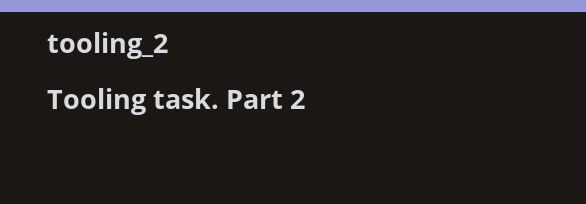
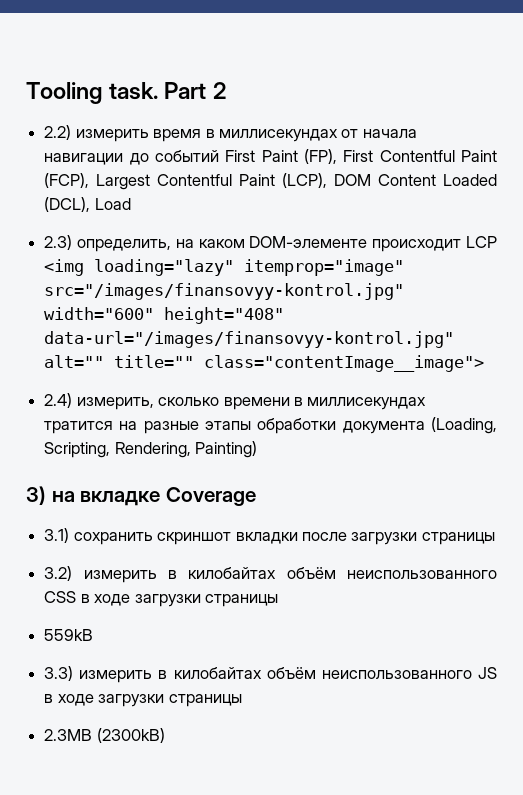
[47,32,168,59] tooling_2 // -> (26, 93) none
(306, 99) none -> [44,125,417,142] [44,149,497,165] [44,173,498,190] [44,197,131,212] [44,235,497,252] [44,259,405,276] [44,283,405,300] [44,307,285,324] [44,331,455,348] [44,355,485,372] [44,393,427,410] [44,417,497,434] [44,441,258,458] [26,486,256,506] [44,528,495,545] [44,566,497,583] [44,591,278,607] [44,629,94,641] [44,666,497,683] [44,694,242,707] [44,728,165,743] // 2.2) измерить время в миллисекундах от начала навигации до событий First Paint (FP), First Contentful Paint (FCP), Largest Contentful Paint (LCP), DOM Content Loaded (DCL), Load // 2.3) определить, на каком DOM-элементе происходит LCP <img loading="lazy" itemprop="image" src="/images/finansovyy-kontrol.jpg" width="600" height="408" data-url="/images/finansovyy-kontrol.jpg" alt="" title="" class="contentImage__image"> // 2.4) измерить, сколько времени в миллисекундах тратится на разные этапы обработки документа (Loading, Scripting, Rendering, Painting) // 3) на вкладке Coverage // 3.1) сохранить скриншот вкладки после загрузки страницы // 3.2) измерить в килобайтах объём неиспользованного CSS в ходе загрузки страницы // 559kB // 3.3) измерить в килобайтах объём неиспользованного JS в ходе загрузки страницы // 2.3MB (2300kB)

